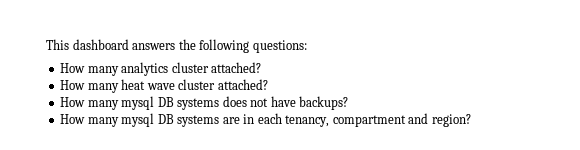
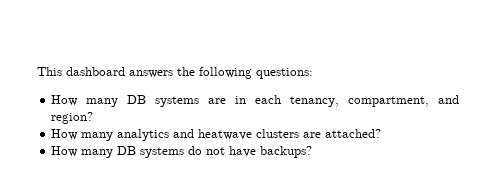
[121,62,262,76] [60,79,268,93] [60,96,349,110] [60,113,155,127] analytics cluster attached? // How many heat wave cluster attached? // How many mysql DB systems does not have backups? // How many mysql -> (119, 102) none
[332,115,406,127] compartment -> [348,96,430,107] compartment,
(471, 120) none -> [51,129,382,141] [51,146,313,158] // How many analytics and heatwave clusters are attached? // How many DB systems do not have backups?

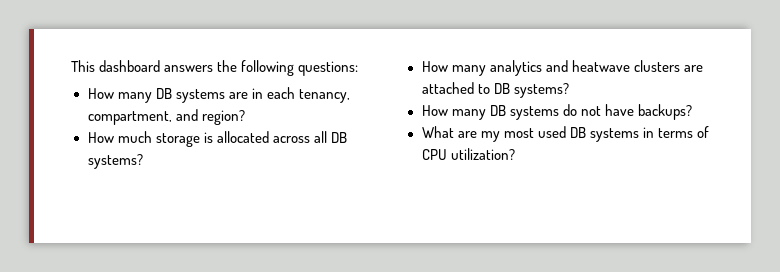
(94, 118) none -> [87,131,347,147] [87,154,143,169] // How much storage is allocated across all DB systems?
[325,129,382,138] attached? -> [421,82,569,98] attached to DB systems?
(313, 152) none -> [421,126,709,142] [421,148,515,160] // What are my most used DB systems in terms of CPU utilization?

